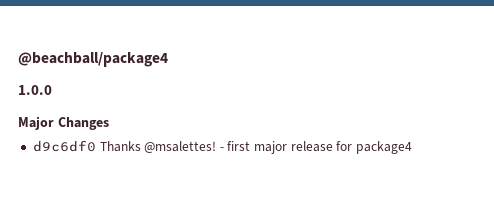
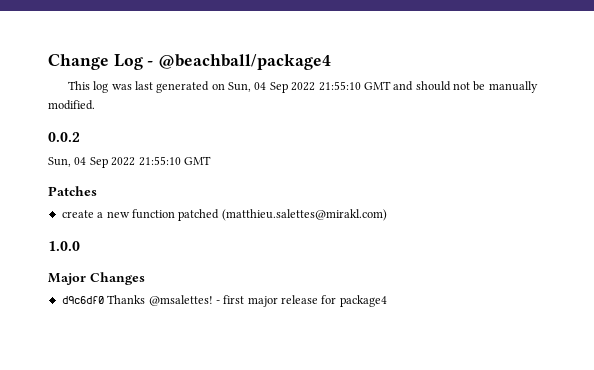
[18,52,168,67] @beachball/package4 -> [48,54,332,70] [67,81,538,93] [48,100,95,110] [48,132,80,142] [48,156,211,168] [48,186,97,196] [61,209,387,221] Change Log - @beachball/package4 // This log was last generated on Sun, 04 Sep 2022 21:55:10 GMT and should not be manually modified. // 0.0.2 // Sun, 04 Sep 2022 21:55:10 GMT // Patches // create a new function patched (matthieu.salettes@mirakl.com)

